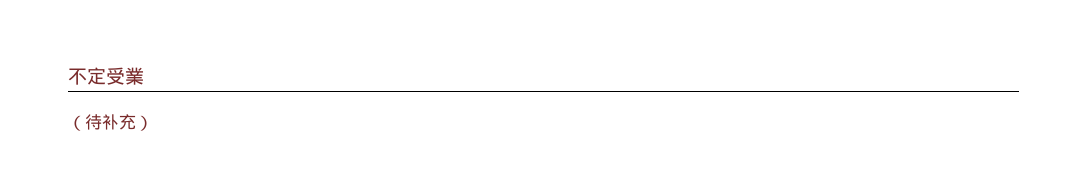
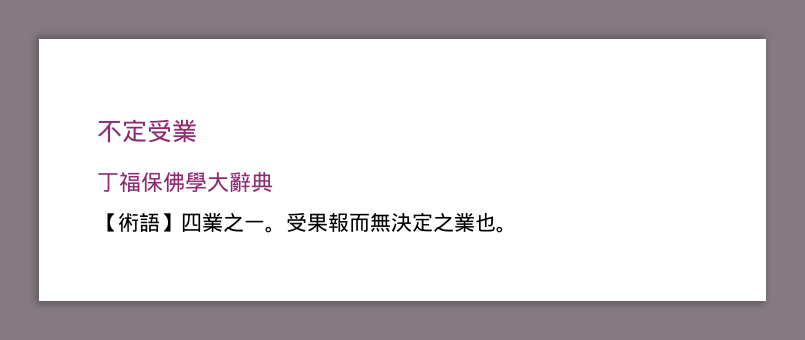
[68,114,153,131] （待补充） -> [97,172,273,193] [97,212,517,233] 丁福保佛學大辭典 // 【術語】四業之一。受果報而無決定之業也。

